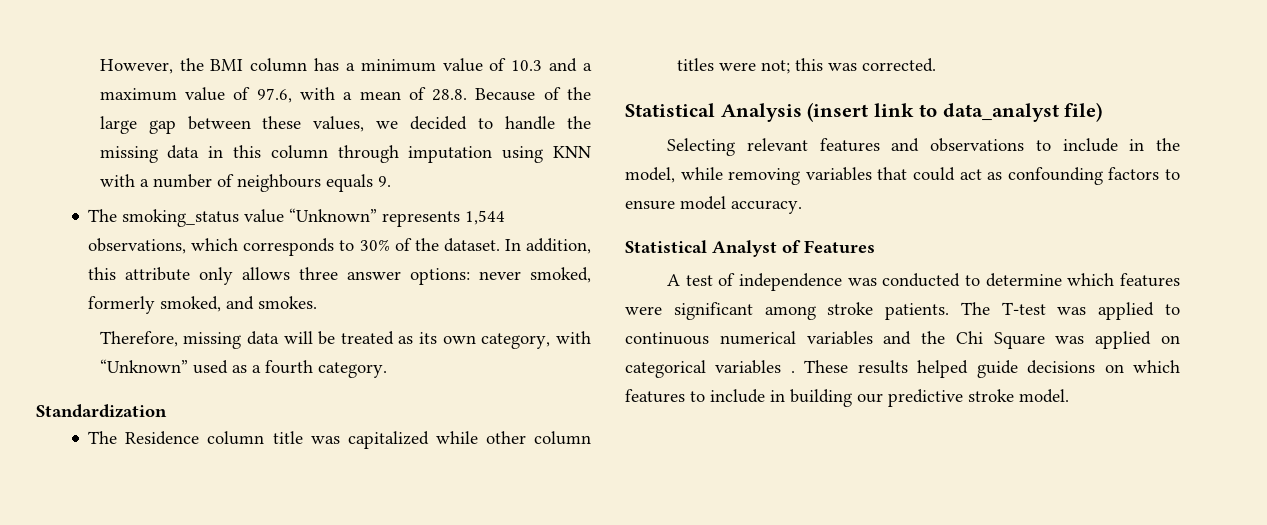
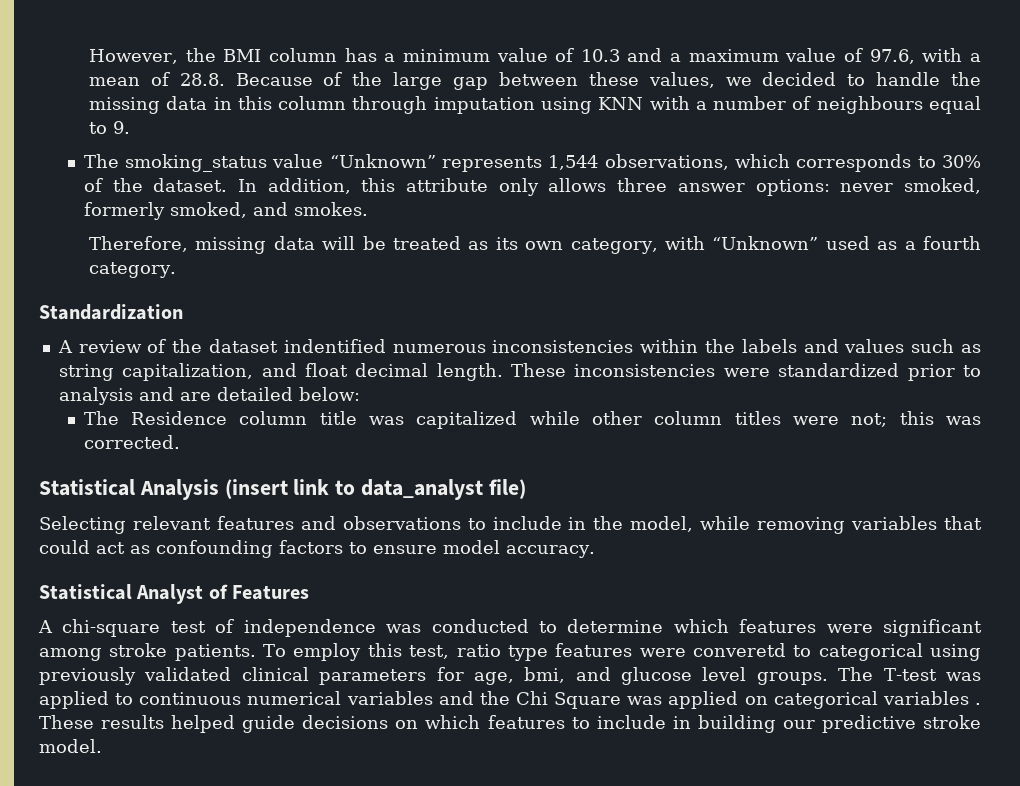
[325,174,373,192] equals -> [929,96,982,114] [89,122,108,134] equal to
(167, 411) none -> [57,339,981,353] [58,363,981,381] [58,387,360,405] // A review of the dataset indentified numerous inconsistencies within the labels and values such as string capitalization, and float decimal length. These inconsistencies were standardized prior to analysis and are detailed below:
(681, 280) none -> [62,619,161,637] chi-square
(950, 311) none -> [263,643,982,661] [39,667,828,685] To employ this test, ratio type features were converetd to categorical using previously validated clinical parameters for age, bmi, and glucose level groups.

